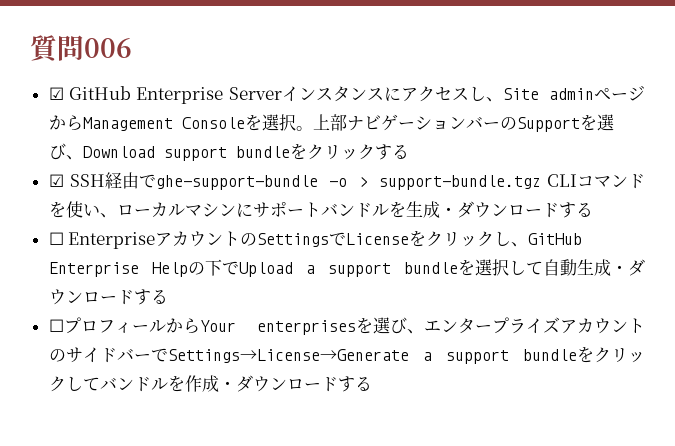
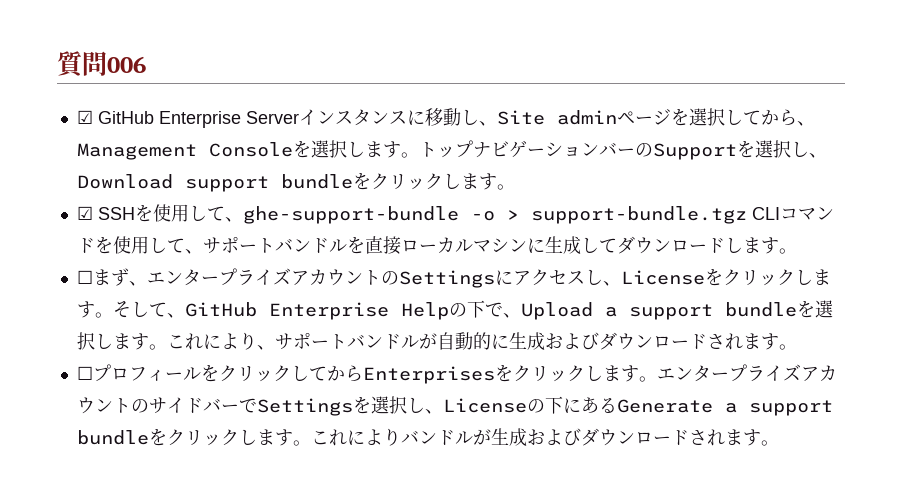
[400,86,469,102] アクセス -> [424,108,461,126] 移動
[48,114,347,131] からManagement Consoleを選択。上部 -> [670,108,815,126] [76,140,473,160] を選択してから、Management Consoleを選択します。トップ
[48,143,66,160] び -> [772,140,809,158] 択し
[374,144,409,160] する -> [442,173,515,190] します。
[104,172,156,189] 経由で -> [134,204,243,222] を使用して、
[82,202,253,218] い、ローカルマシンに -> [130,236,203,254] 用して、
[405,201,593,218] [48,232,156,249] 生成・ダウンロードする // ☐ Enterprise -> [364,236,797,255] [76,268,291,286] 直接ローカルマシンに生成してダウンロードします。 // ☐まず、エンタープライズ
[329,232,347,246] で -> [494,269,621,286] にアクセスし、
(512, 238) none -> [812,269,831,285] [76,301,167,318] ます。そして
(239, 268) none -> [502,313,521,318] 、
[526,259,645,276] [48,289,168,305] て自動生成・ダウンロードする -> [112,332,797,350] ます。これにより、サポートバンドルが自動的に生成およびダウンロードされます。
[165,317,424,335] からYour enterprisesを選び、 -> [200,364,657,384] をクリックしてからEnterprisesをクリックします。
[167,349,409,363] Settings→License→Generate -> [256,396,713,416] Settingsを選択し、Licenseの下にあるGenerate
[82,375,372,392] てバンドルを作成・ダウンロードする -> [256,428,779,446] ます。これによりバンドルが生成およびダウンロードされます。

